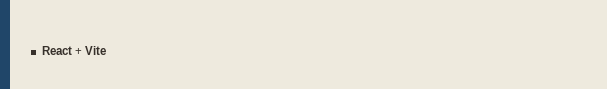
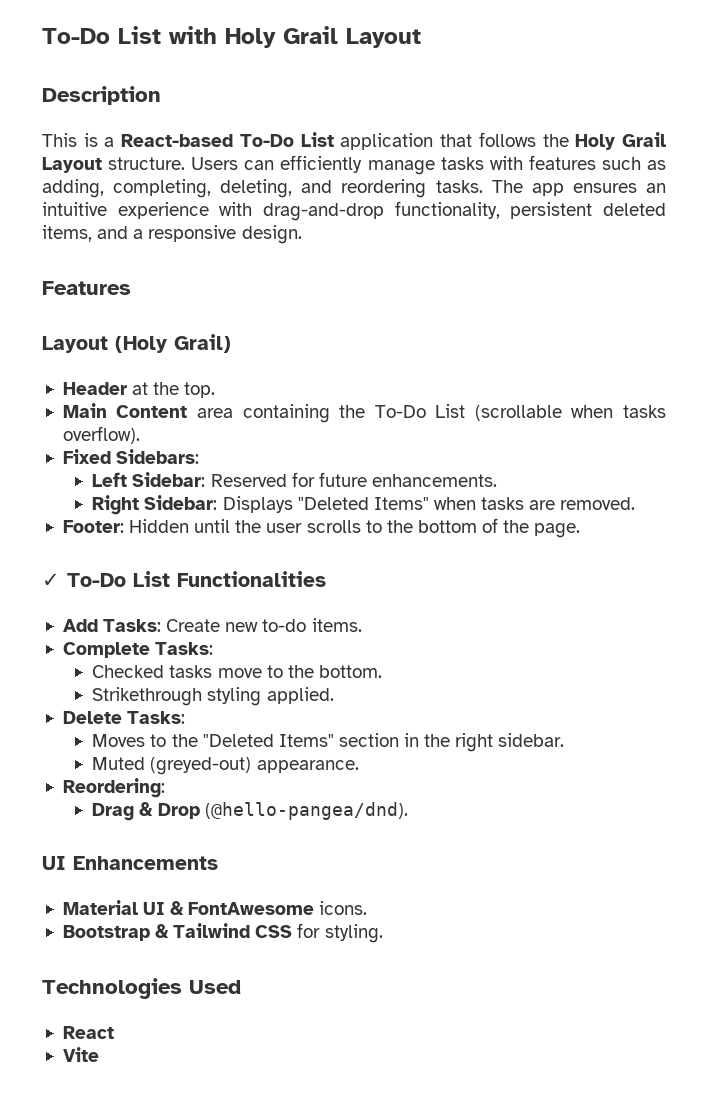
(41, 50) none -> [42,26,421,48] [42,86,161,105] [42,132,667,150] [42,155,667,175] [42,179,667,198] [42,201,667,221] [42,225,302,244] [42,281,131,295] [42,334,231,353] [62,382,216,398] [62,403,667,423] [62,426,140,444] [62,449,200,464] [92,472,497,487] [92,495,636,515] [62,518,581,538] [42,571,326,587] [62,618,362,632] [62,642,214,658] [92,665,382,678] [92,687,334,706] [62,711,186,724] [92,733,565,752] [92,757,359,775] [62,778,165,798] [92,802,408,821] [42,856,218,870] [62,900,368,915] [62,923,383,943] [42,978,241,999] To-Do List with Holy Grail Layout // Description // This is a React-based To-Do List application that follows the Holy Grail Layout structure. Users can efficiently manage tasks with features such as adding, completing, deleting, and reordering tasks. The app ensures an intuitive experience with drag-and-drop functionality, persistent deleted items, and a responsive design. // Features // Layout (Holy Grail) // Header at the top. // Main Content area containing the To-Do List (scrollable when tasks overflow). // Fixed Sidebars: // Left Sidebar: Reserved for future enhancements. // Right Sidebar: Displays "Deleted Items" when tasks are removed. // Footer: Hidden until the user scrolls to the bottom of the page. // ✓ To-Do List Functionalities // Add Tasks: Create new to-do items. // Complete Tasks: // Checked tasks move to the bottom. // Strikethrough styling applied. // Delete Tasks: // Moves to the "Deleted Items" section in the right sidebar. // Muted (greyed-out) appearance. // Reordering: // Drag & Drop (@hello-pangea/dnd). // UI Enhancements // Material UI & FontAwesome icons. // Bootstrap & Tailwind CSS for styling. // Technologies Used //
[74,48,82,55] + -> (114, 1032) //

